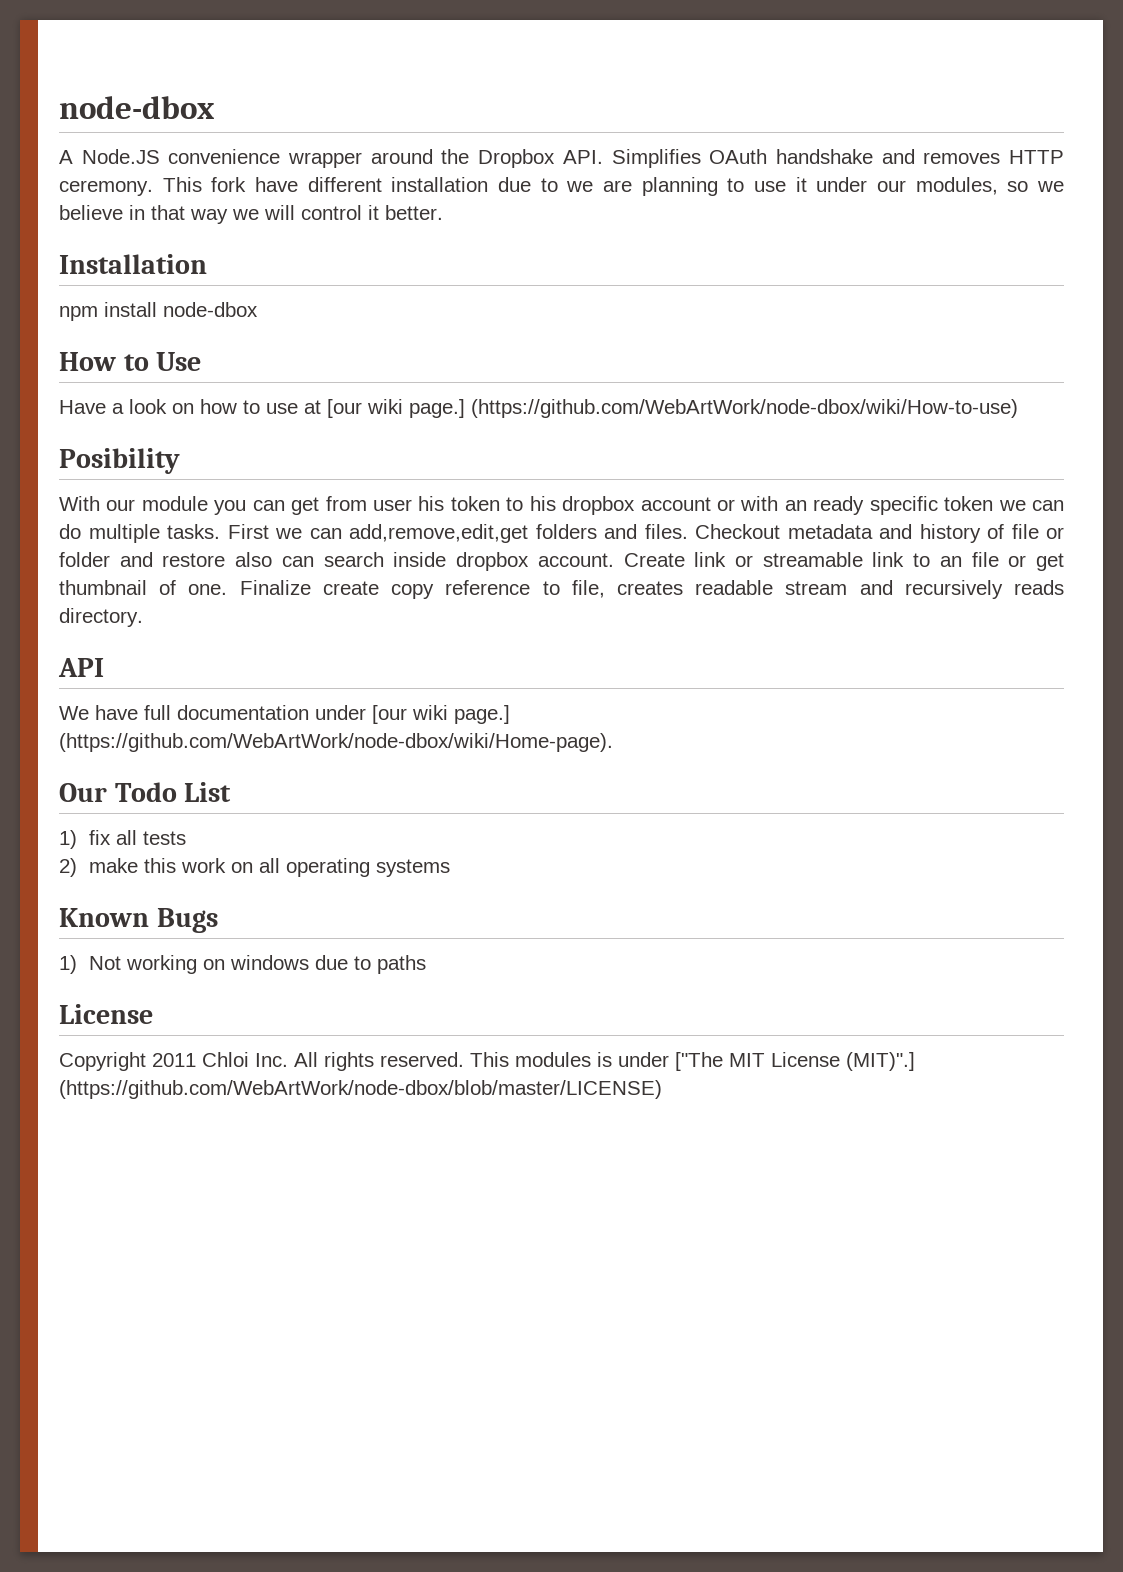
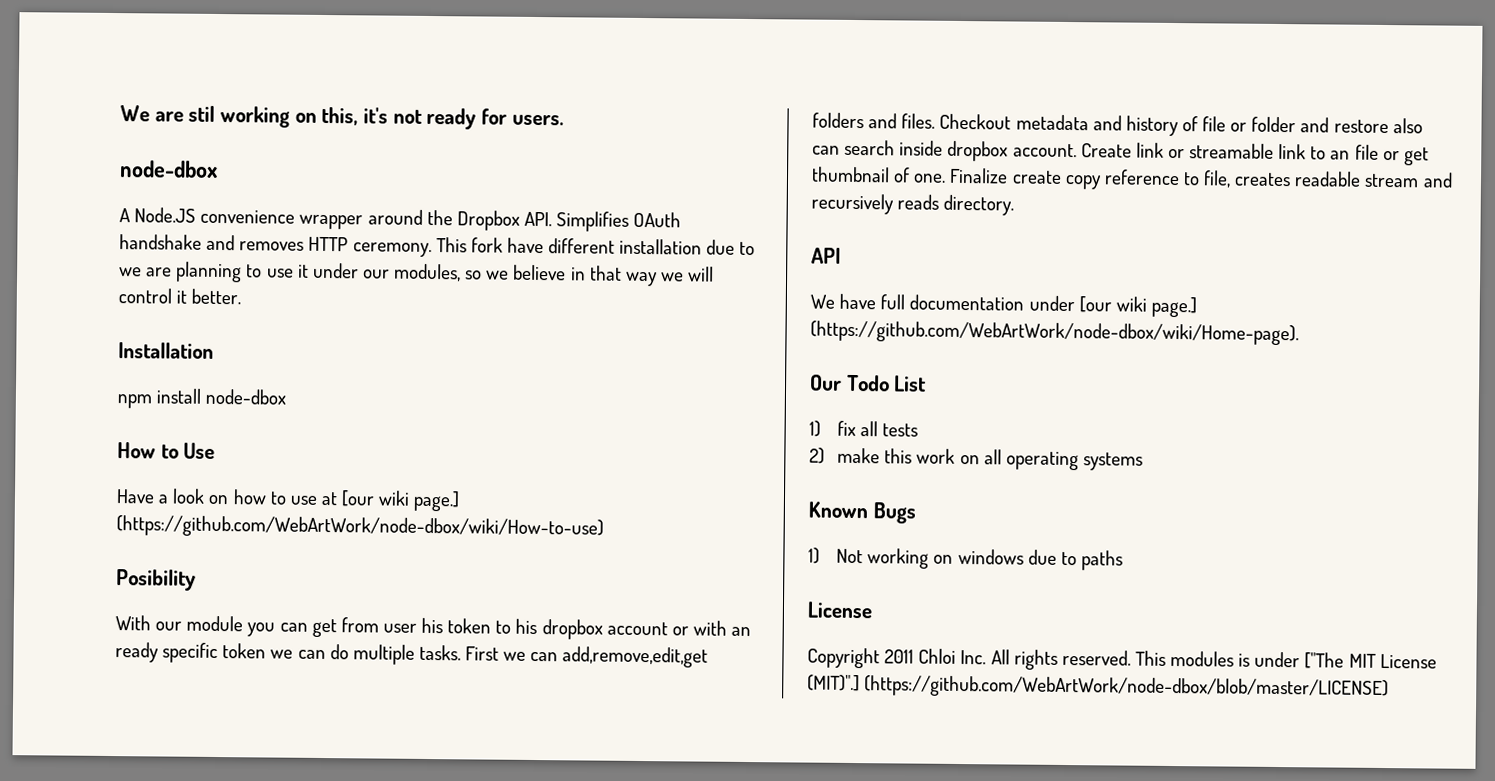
(59, 107) none -> [120,105,564,130] We are stil working on this, it's not ready for users. //

